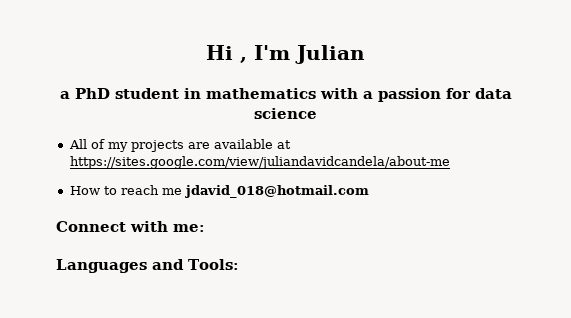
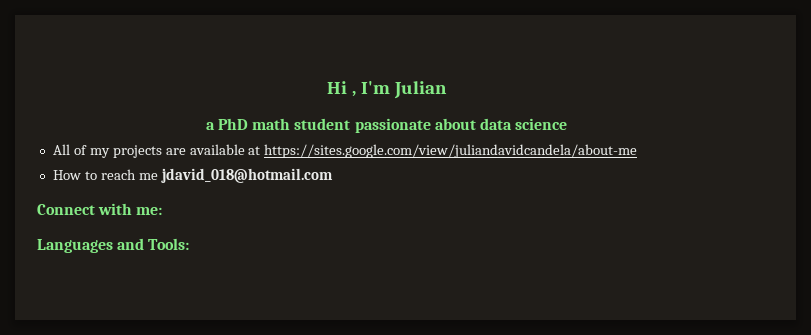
[114,88,471,102] student in mathematics with a passion for -> [252,118,476,133] math student passionate about

